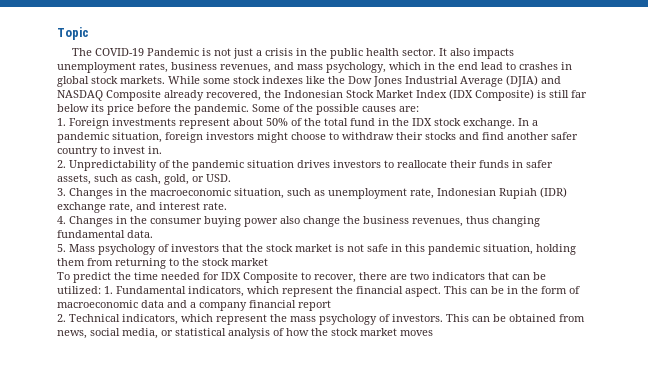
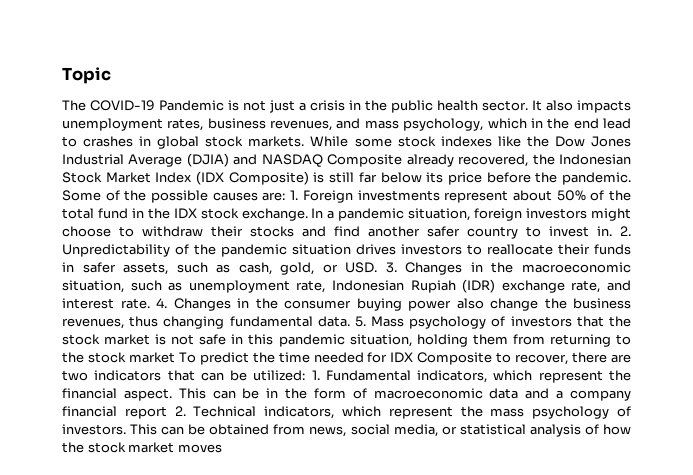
(419, 109) // -> (286, 196) none
(162, 150) // -> (612, 231) none
(231, 178) // -> (378, 267) none
(227, 206) // -> (150, 303) none
(153, 234) // -> (350, 321) none
(268, 262) // -> (175, 357) none
(331, 305) // -> (167, 412) none

